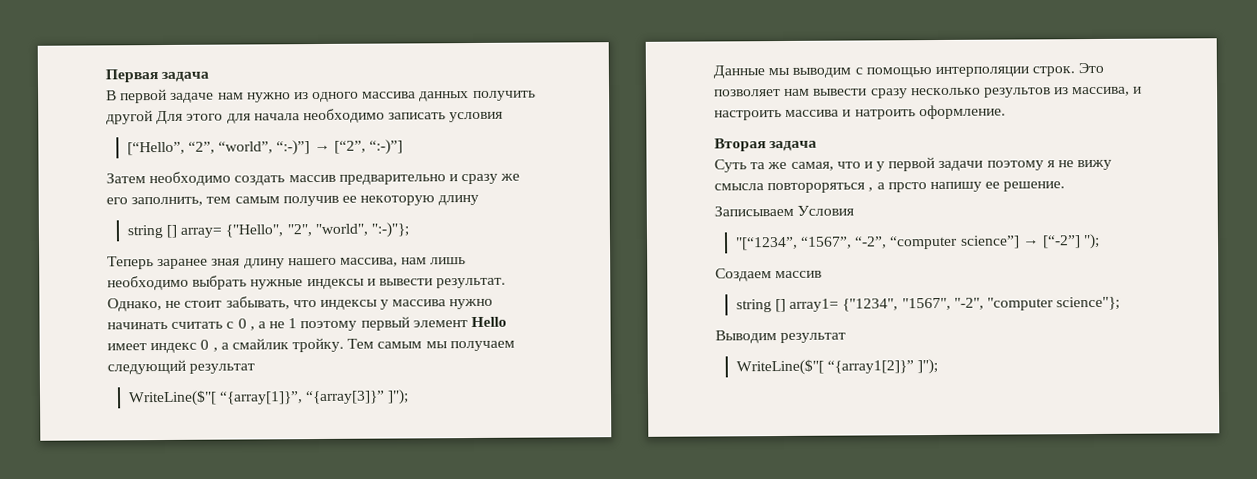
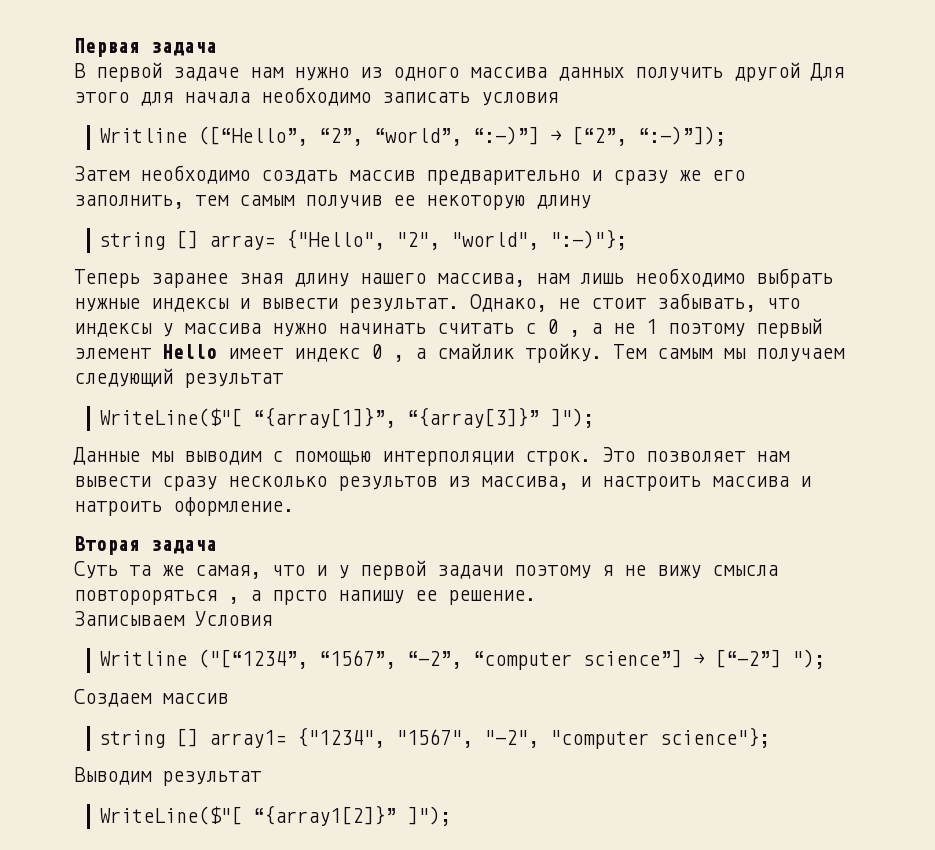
[126,141,185,156] [“Hello”, -> [98,126,308,146] Writline ([“Hello”,
[368,139,403,155] “:-)”] -> [637,126,726,146] “:-)”]);
[734,236,798,251] "[“1234”, -> [98,649,308,669] Writline ("[“1234”,

